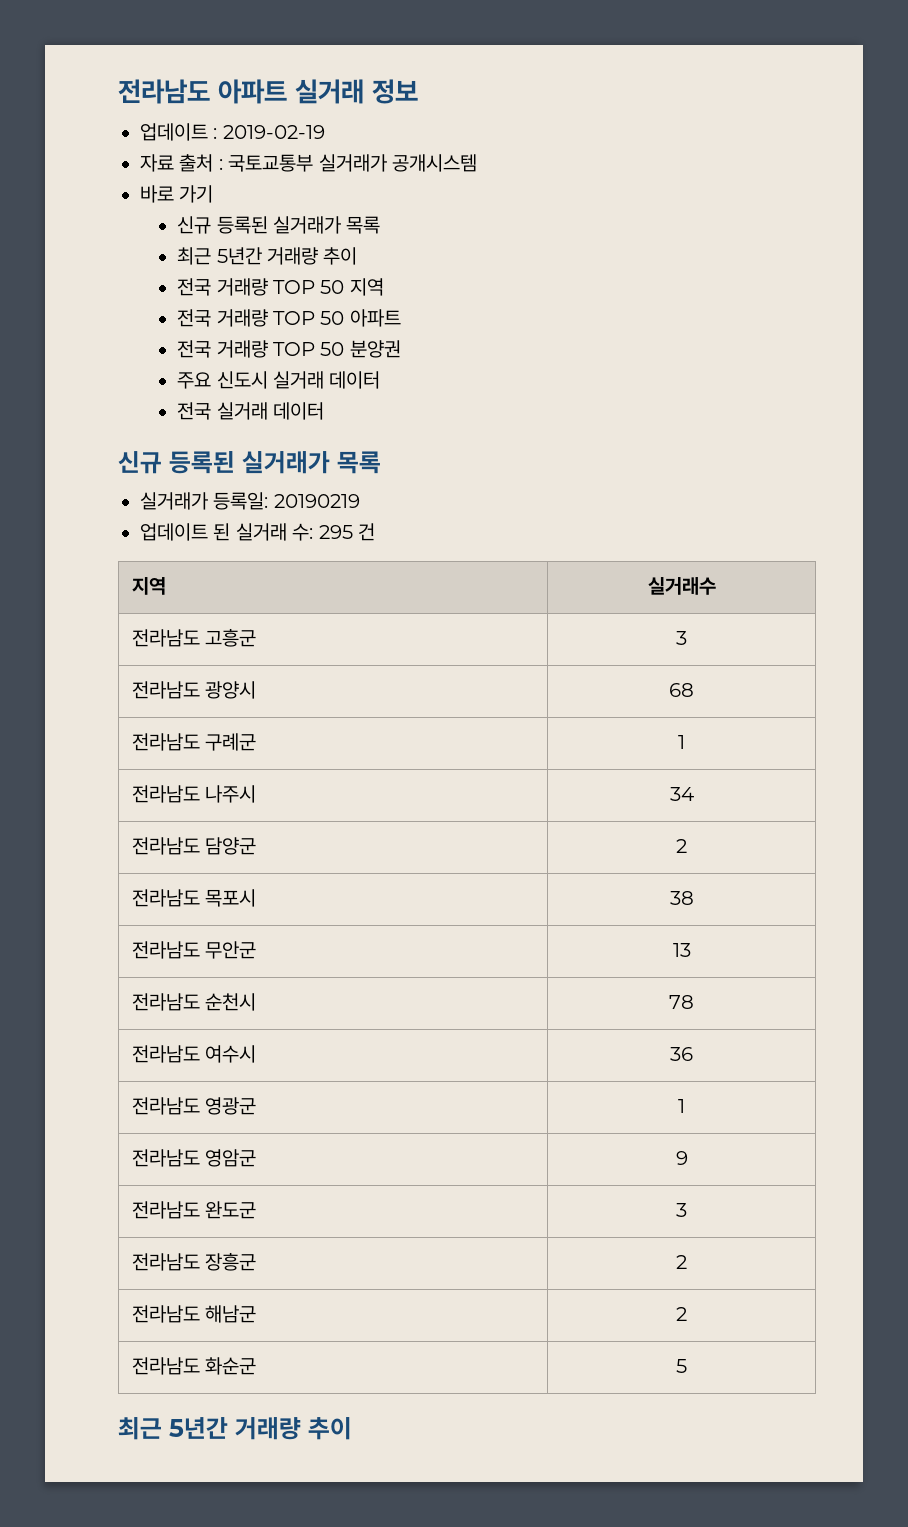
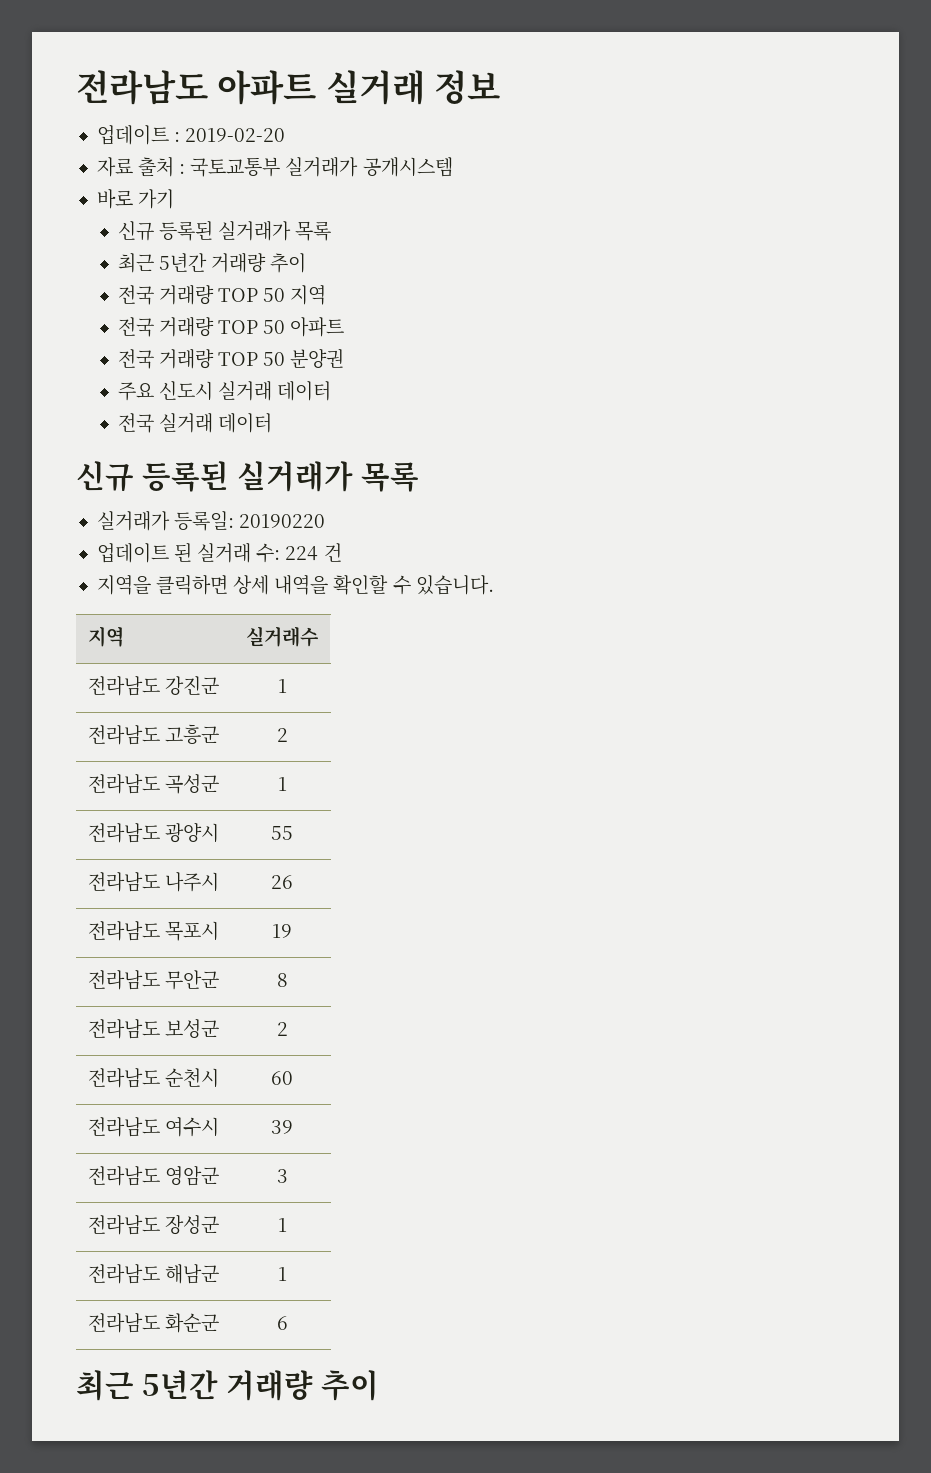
[222,125,325,139] 2019-02-19 -> [185,128,286,142] 2019-02-20
[273,494,360,508] 20190219 -> [239,514,326,528] 20190220
[318,525,353,539] 295 -> [285,546,319,561] 224
(375, 532) none -> [96,575,494,595] // 지역을 클릭하면 상세 내역을 확인할 수 있습니다.
(716, 586) none -> [87,676,220,696] [277,679,287,693] // 전라남도 강진군 | 1
[676,631,687,645] [131,681,257,699] [669,683,694,697] [131,733,257,751] [678,735,685,749] [131,785,257,803] [669,787,694,801] [131,837,257,855] [676,839,687,853] [131,889,257,907] [669,891,694,905] [131,941,257,959] [672,943,691,957] [131,993,257,1011] [669,995,694,1009] [131,1045,257,1063] [670,1047,693,1061] [131,1097,257,1115] [678,1099,685,1113] [131,1149,257,1167] [675,1151,688,1165] [131,1201,257,1219] [676,1203,687,1217] [131,1252,257,1271] [676,1255,687,1269] [131,1305,257,1323] [676,1307,687,1321] 3 // 전라남도 광양시 | 68 // 전라남도 구례군 | 1 // 전라남도 나주시 | 34 // 전라남도 담양군 | 2 // 전라남도 목포시 | 38 // 전라남도 무안군 | 13 // 전라남도 순천시 | 78 // 전라남도 여수시 | 36 // 전라남도 영광군 | 1 // 전라남도 영암군 | 9 // 전라남도 완도군 | 3 // 전라남도 장흥군 | 2 // 전라남도 해남군 | 2 -> [276,728,288,742] [87,774,220,794] [277,777,287,791] [87,823,220,843] [271,826,293,840] [87,872,220,892] [271,875,293,889] [87,921,220,941] [272,924,292,938] [87,970,220,990] [276,973,288,987] [87,1019,220,1039] [276,1022,288,1036] [87,1068,220,1088] [271,1071,293,1085] [87,1117,220,1137] [271,1120,293,1134] [87,1165,220,1186] [276,1169,288,1183] [87,1215,220,1235] [277,1218,287,1232] [87,1264,220,1284] [277,1267,287,1281] 2 // 전라남도 곡성군 | 1 // 전라남도 광양시 | 55 // 전라남도 나주시 | 26 // 전라남도 목포시 | 19 // 전라남도 무안군 | 8 // 전라남도 보성군 | 2 // 전라남도 순천시 | 60 // 전라남도 여수시 | 39 // 전라남도 영암군 | 3 // 전라남도 장성군 | 1 // 전라남도 해남군 | 1
[676,1359,687,1373] 5 -> [276,1316,288,1330] 6

